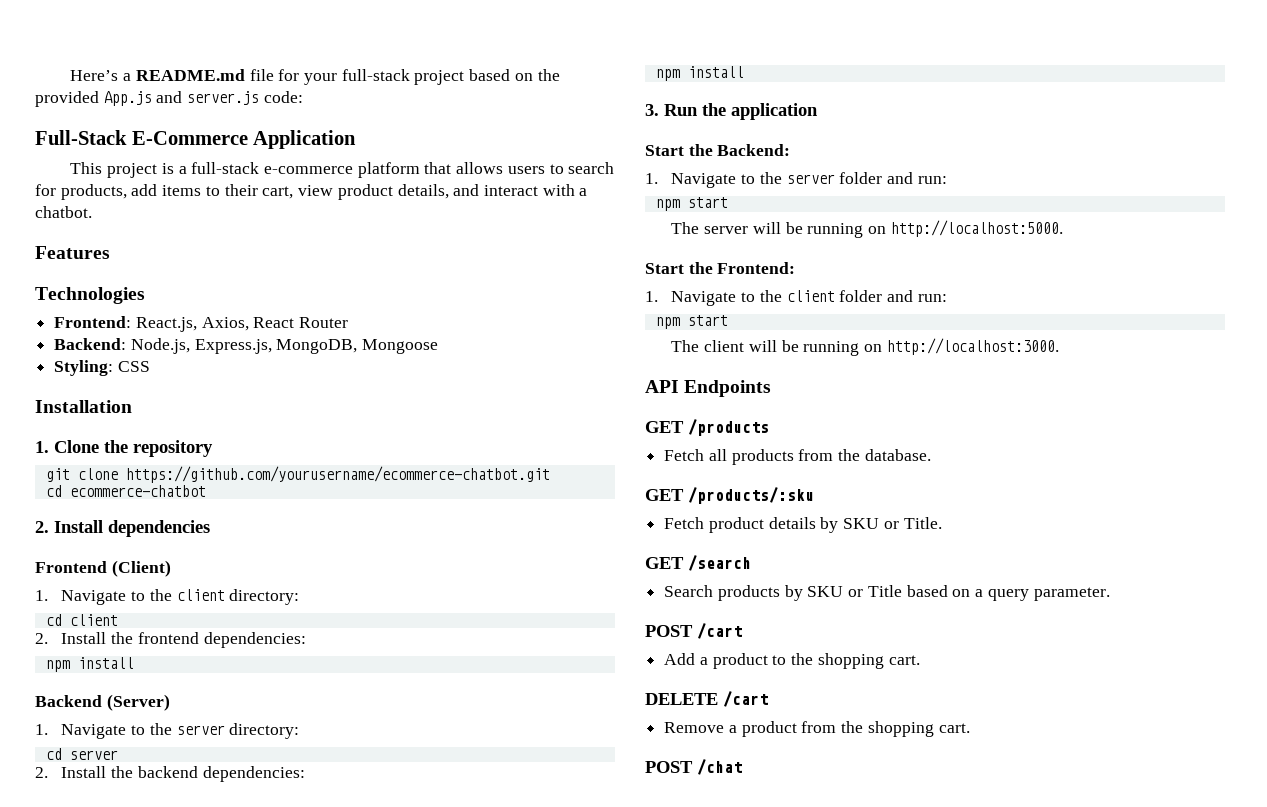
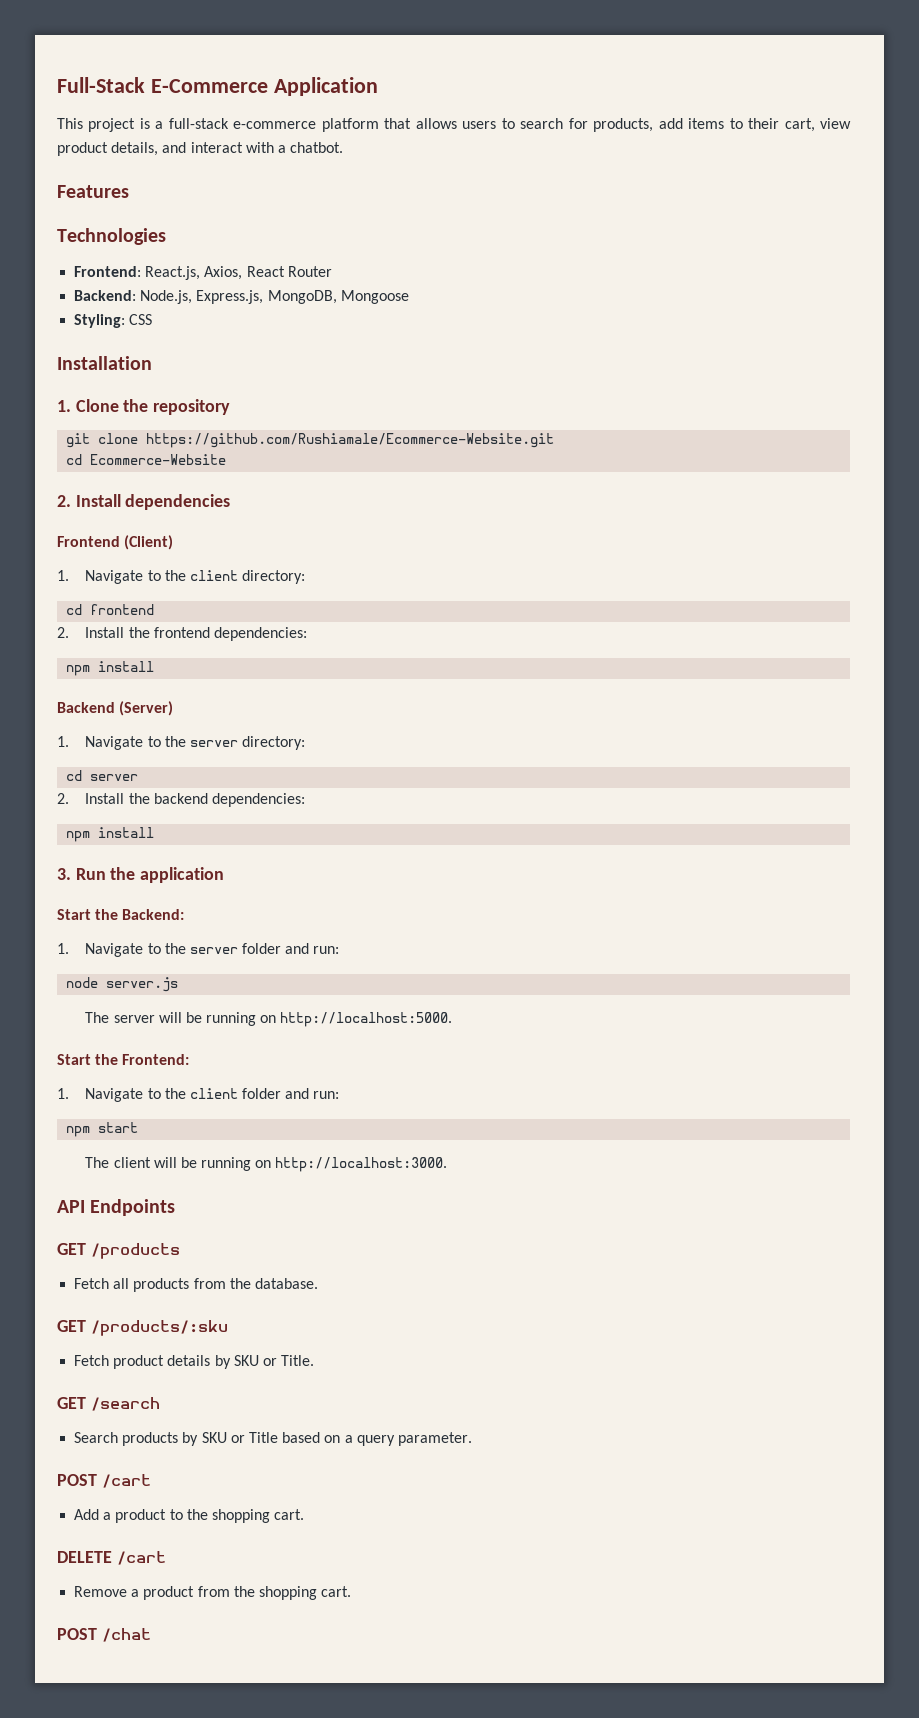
[70,69,560,85] [35,91,303,107] Here’s a README.md file for your full-stack project based on the provided App.js and server.js code: // -> (57, 85) none
[125,466,550,483] [45,485,206,497] https://github.com/yourusername/ecommerce-chatbot.git // cd ecommerce-chatbot -> [146,433,555,448] [66,454,227,465] https://github.com/Rushiamale/Ecommerce-Website.git // cd Ecommerce-Website
[69,614,118,626] client -> [90,604,155,615] frontend
[655,197,728,211] npm start -> [66,977,179,992] node server.js

